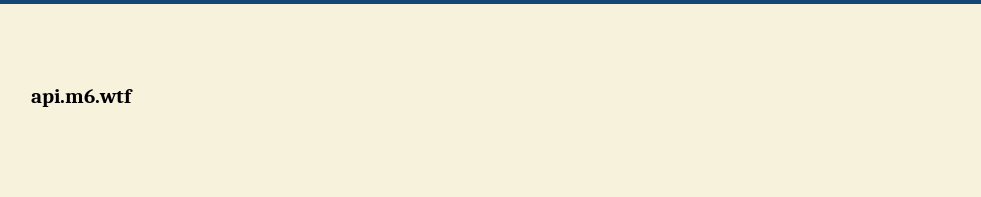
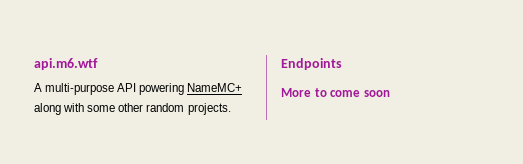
(133, 98) none -> [34,83,243,95] [34,103,231,115] [281,58,342,70] [281,88,390,97] // A multi-purpose API powering NameMC+ along with some other random projects. // Endpoints // More to come soon

